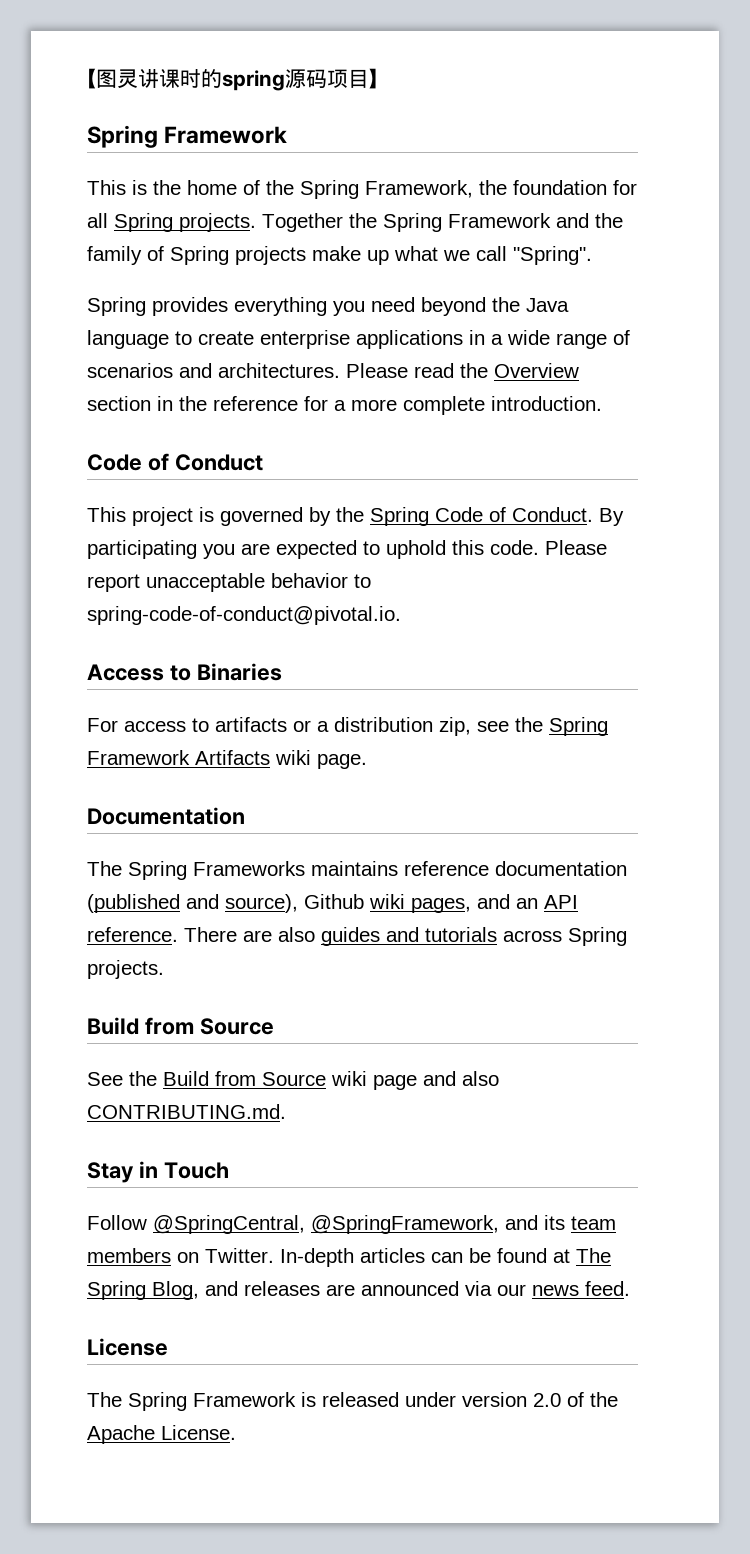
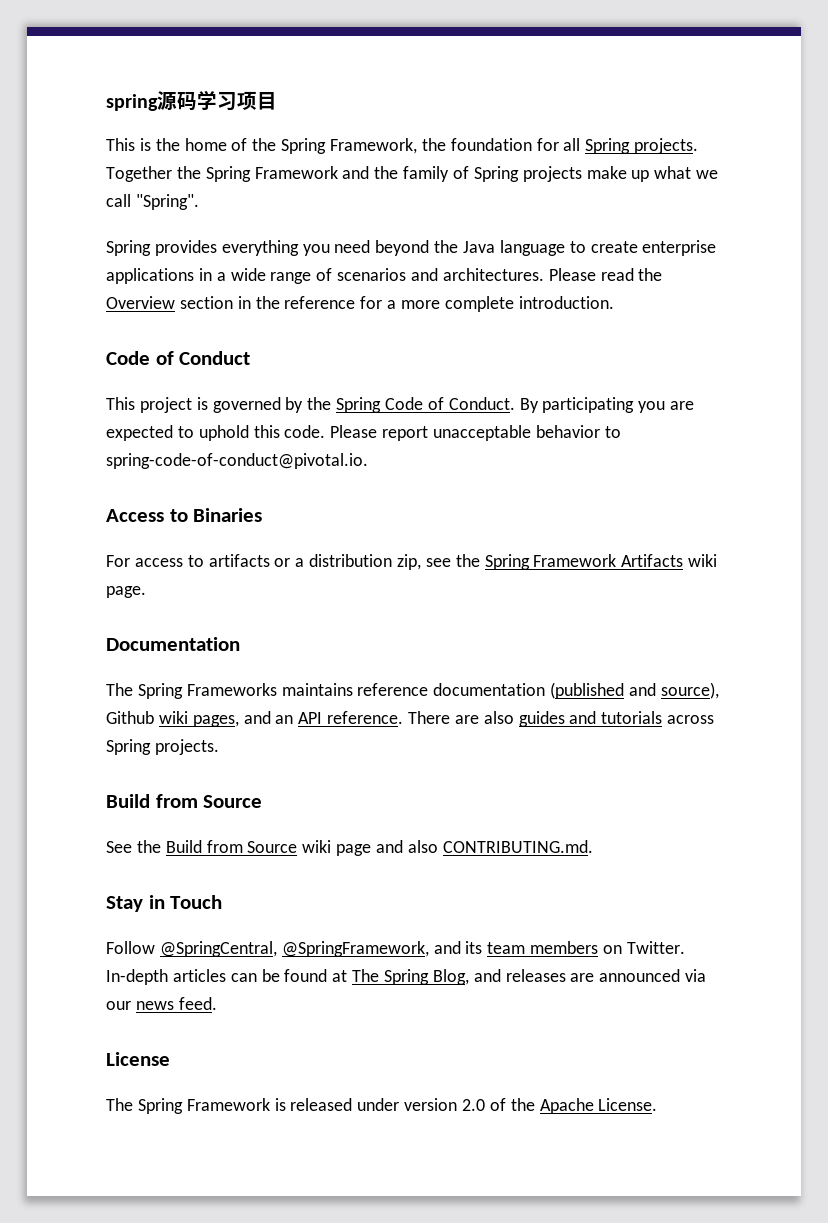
[87,68,222,89] 【图灵讲课时的 -> (106, 102) none
(327, 78) none -> [197,90,237,111] 学习
[369,68,378,89] [87,125,288,148] 】 // Spring Framework -> (277, 101) none

